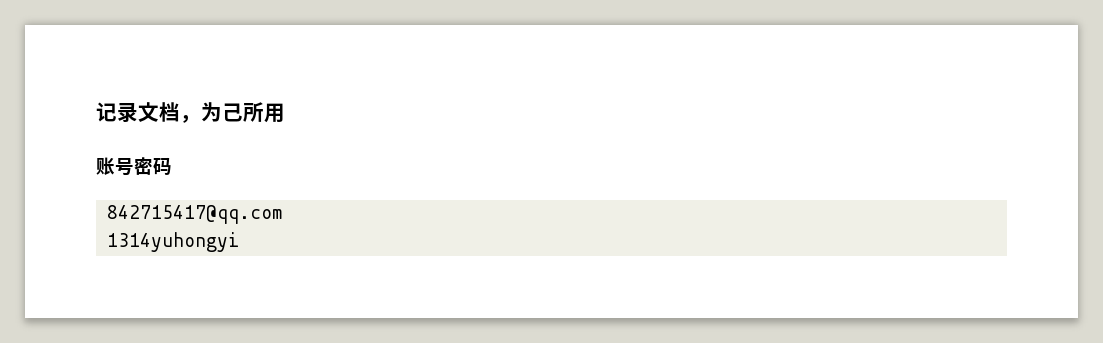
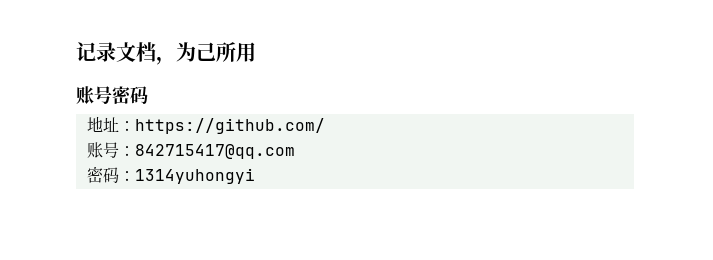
(172, 166) none -> [86,116,325,134] [86,142,135,158] 地址：https://github.com/ // 账号：
(283, 214) none -> [86,166,135,183] 密码：

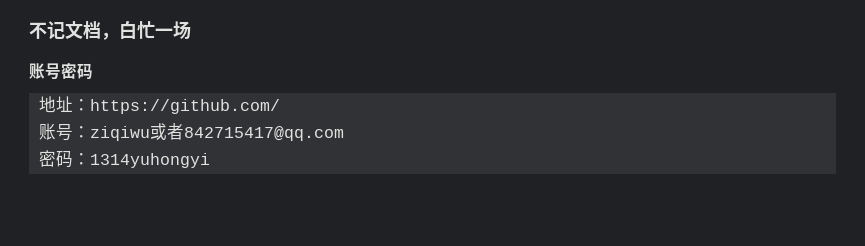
[76,42,256,65] 记录文档，为己所用 -> [29,21,191,40] 不记文档，白忙一场
(135, 151) none -> [89,123,184,141] ziqiwu或者

